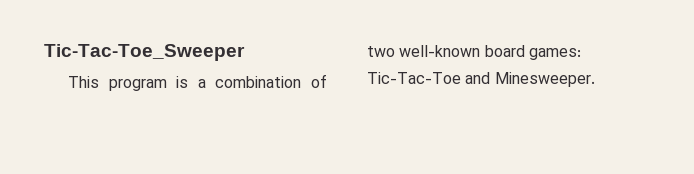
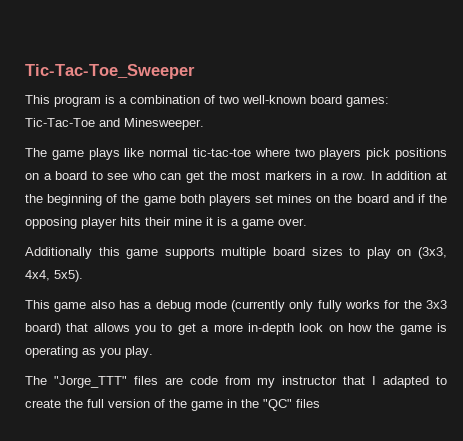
(595, 79) none -> [25,148,448,160] [25,171,447,183] [25,194,448,206] [25,217,307,229] [25,247,448,259] [25,270,83,282] [25,300,448,312] [25,323,447,335] [25,346,153,358] [25,376,448,388] [25,399,320,411] // The game plays like normal tic-tac-toe where two players pick positions on a board to see who can get the most markers in a row. In addition at the beginning of the game both players set mines on the board and if the opposing player hits their mine it is a game over. // Additionally this game supports multiple board sizes to play on (3x3, 4x4, 5x5). // This game also has a debug mode (currently only fully works for the 3x3 board) that allows you to get a more in-depth look on how the game is operating as you play. // The "Jorge_TTT" files are code from my instructor that I adapted to create the full version of the game in the "QC" files

